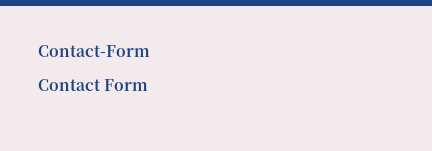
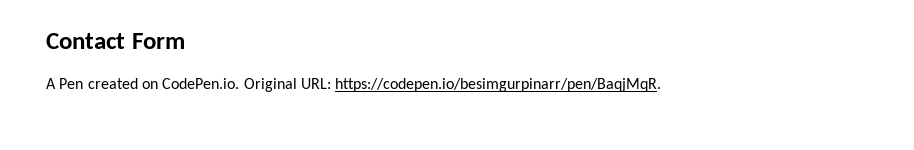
[38,45,150,57] Contact-Form // -> (46, 41) none
(149, 85) none -> [46,78,662,92] // A Pen created on CodePen.io. Original URL: https://codepen.io/besimgurpinarr/pen/BaqjMqR.

